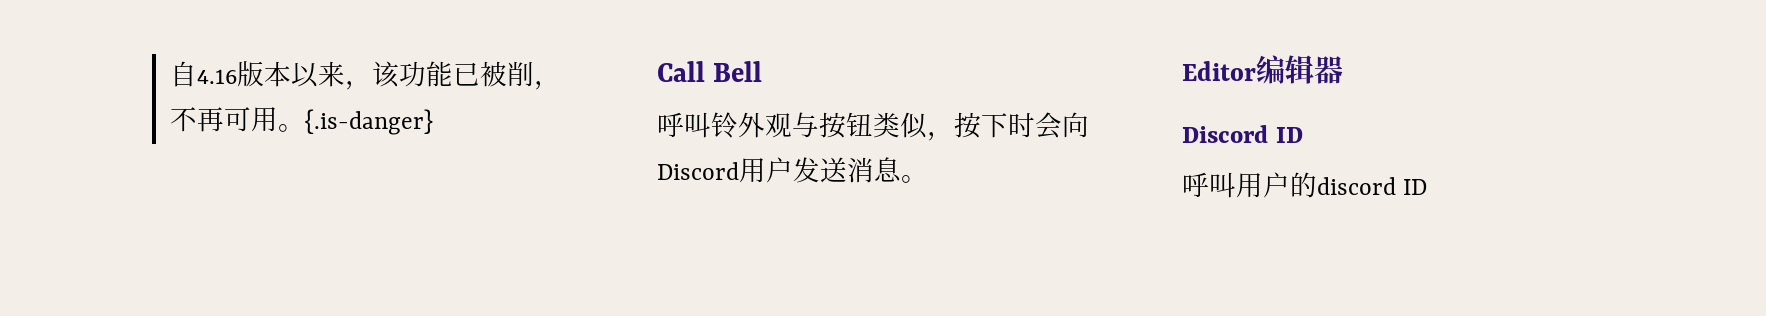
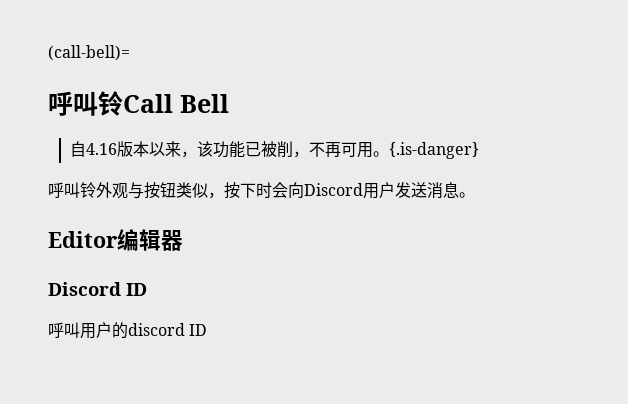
(170, 74) none -> [48,45,130,61] [48,91,229,116] (call-bell)= // 呼叫铃Call Bell //
[657,61,763,82] // Call Bell -> (480, 150) none

